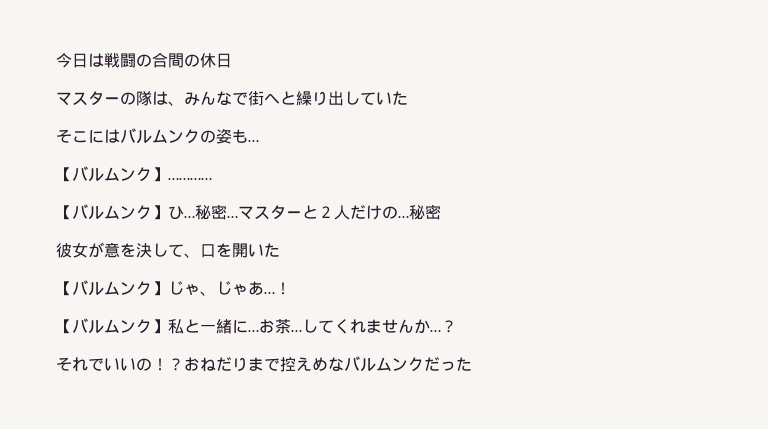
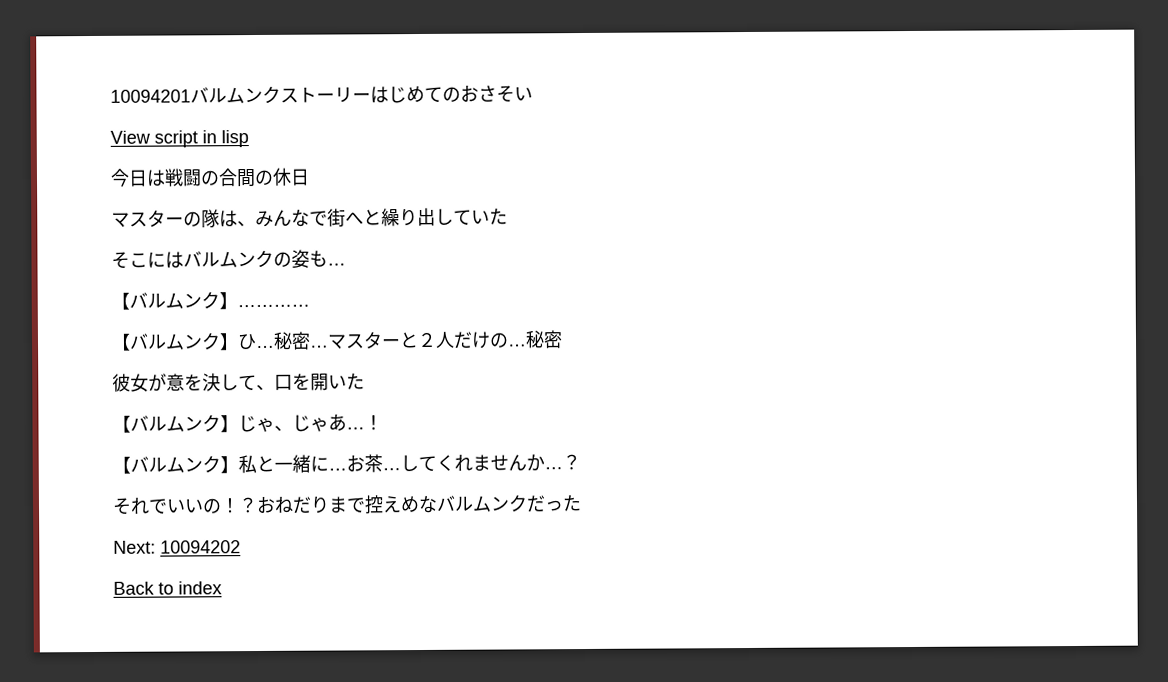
(56, 60) none -> [110,85,533,104] [110,130,249,148] 10094201バルムンクストーリーはじめてのおさそい // View script in lisp //
(472, 364) none -> [113,540,241,554] [113,581,222,595] // Next: 10094202 // Back to index

